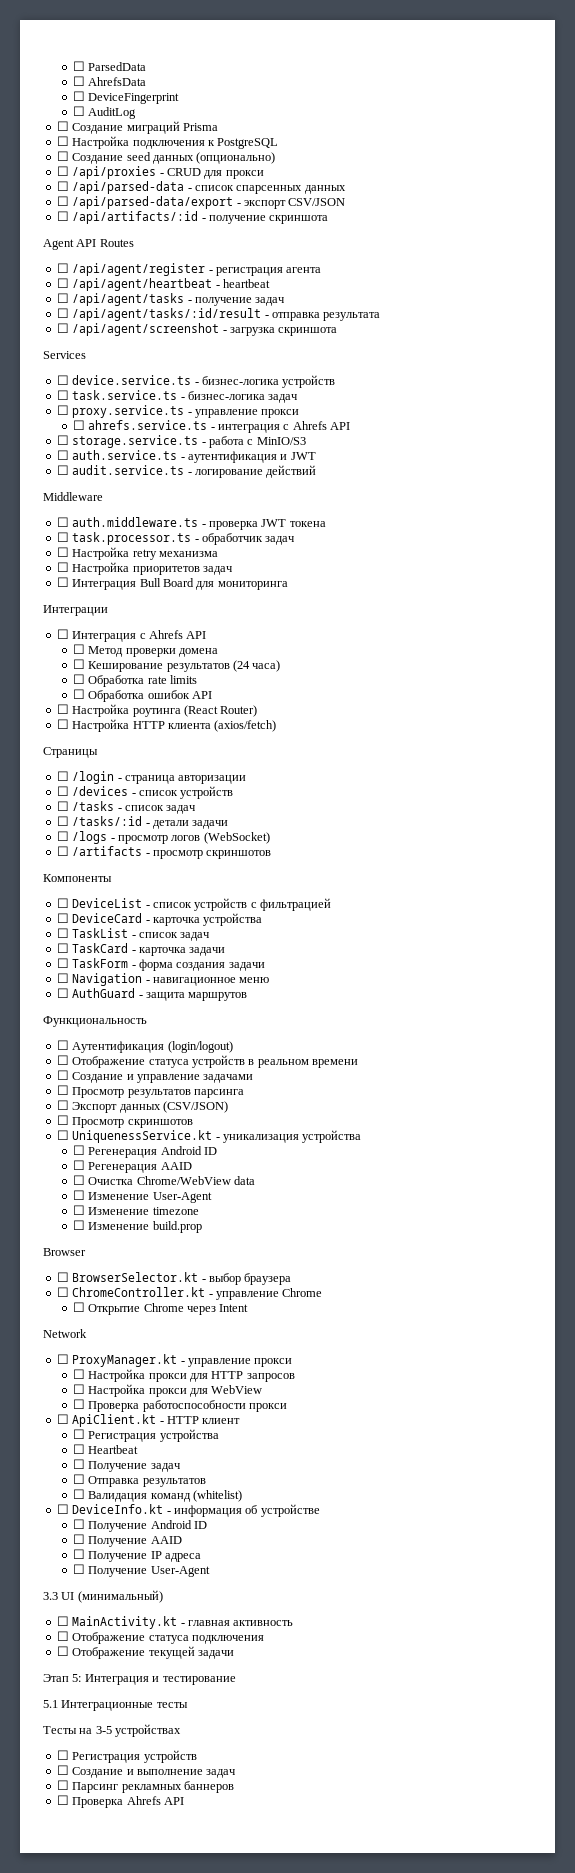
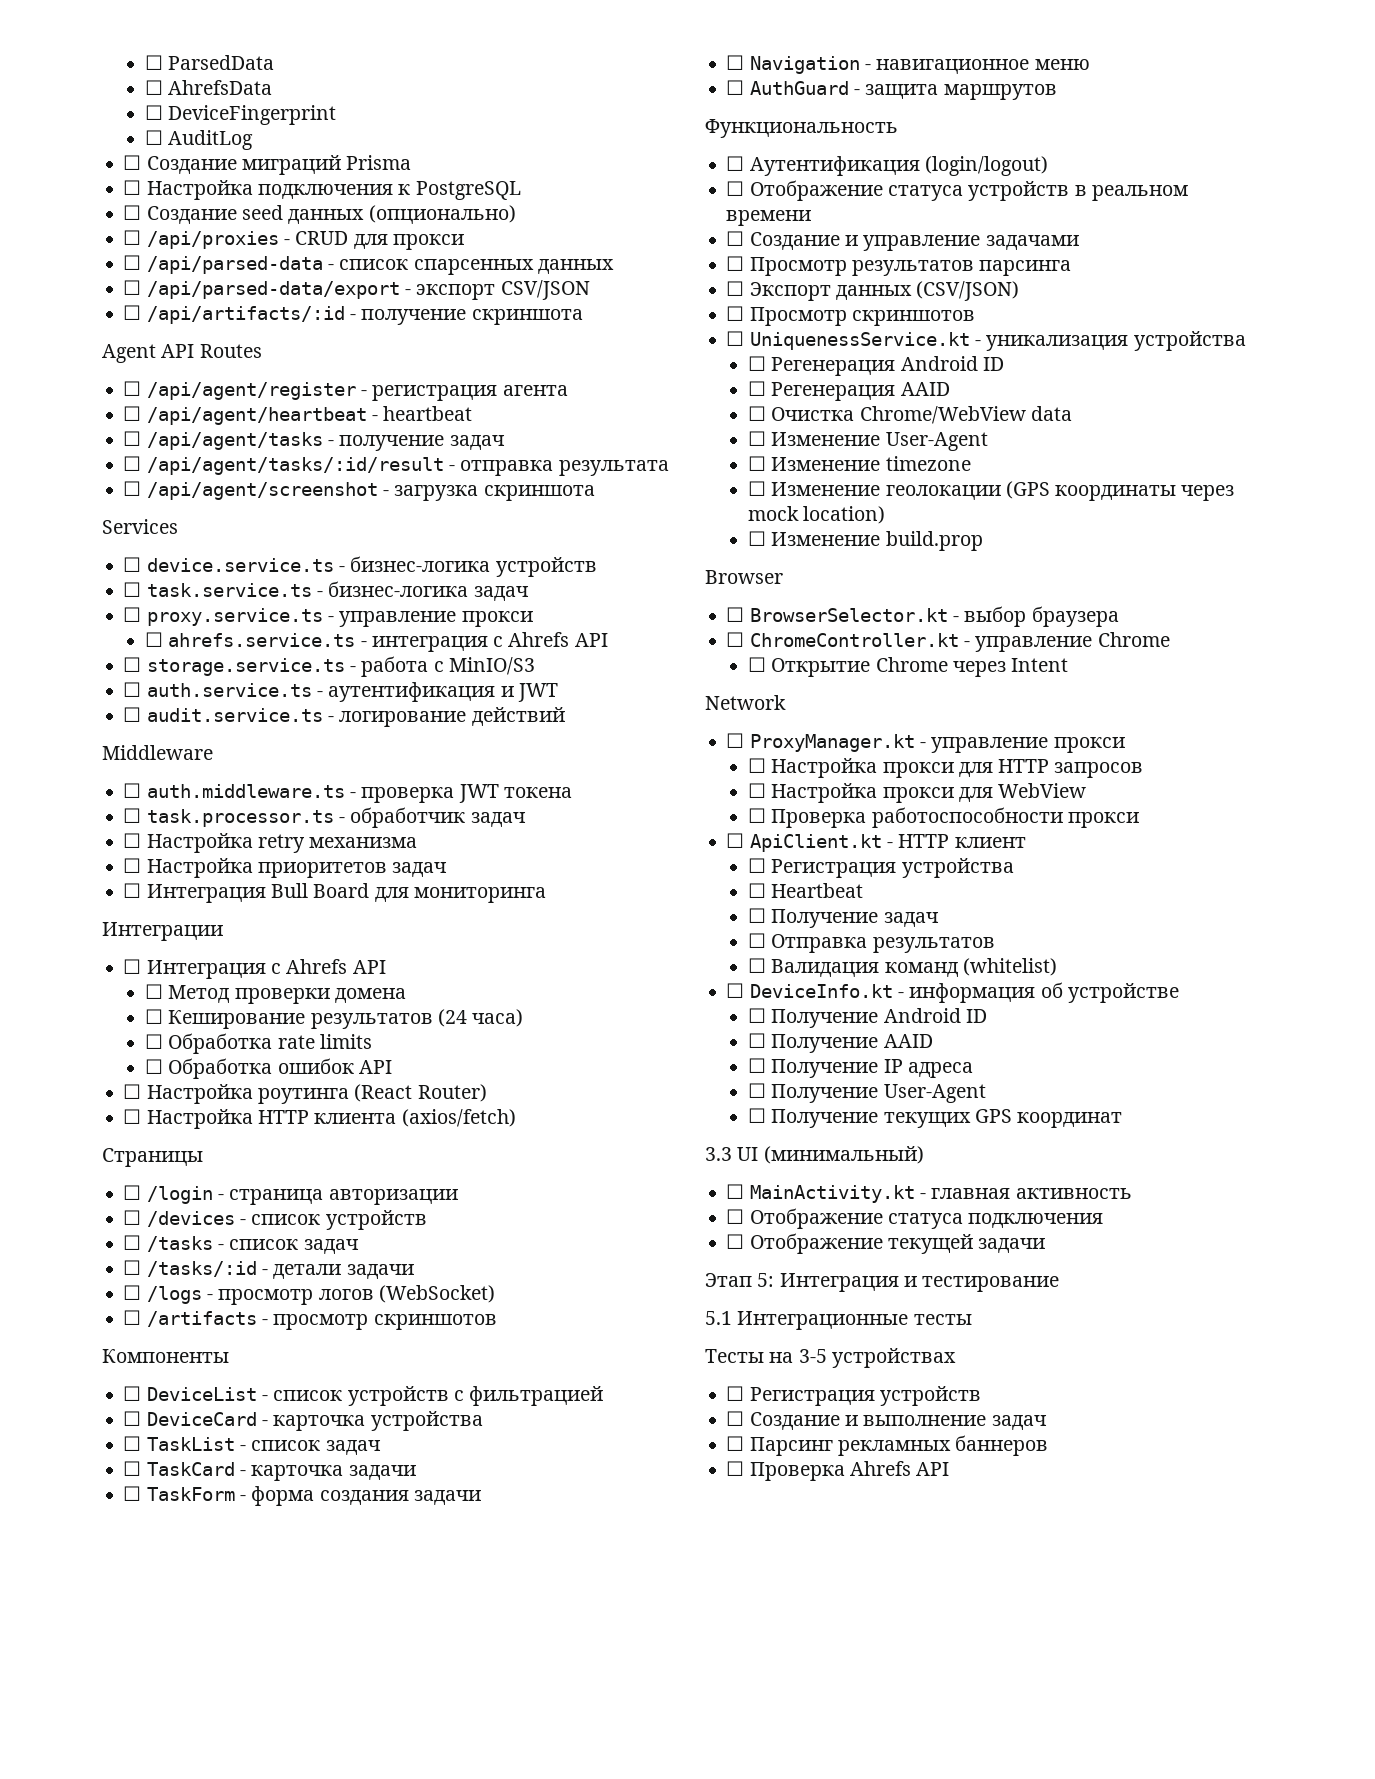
(199, 1211) none -> [748,481,1235,501] [748,506,886,524] // ☐ Изменение геолокации (GPS координаты через mock location)
(210, 1571) none -> [748,1108,1123,1128] // ☐ Получение текущих GPS координат

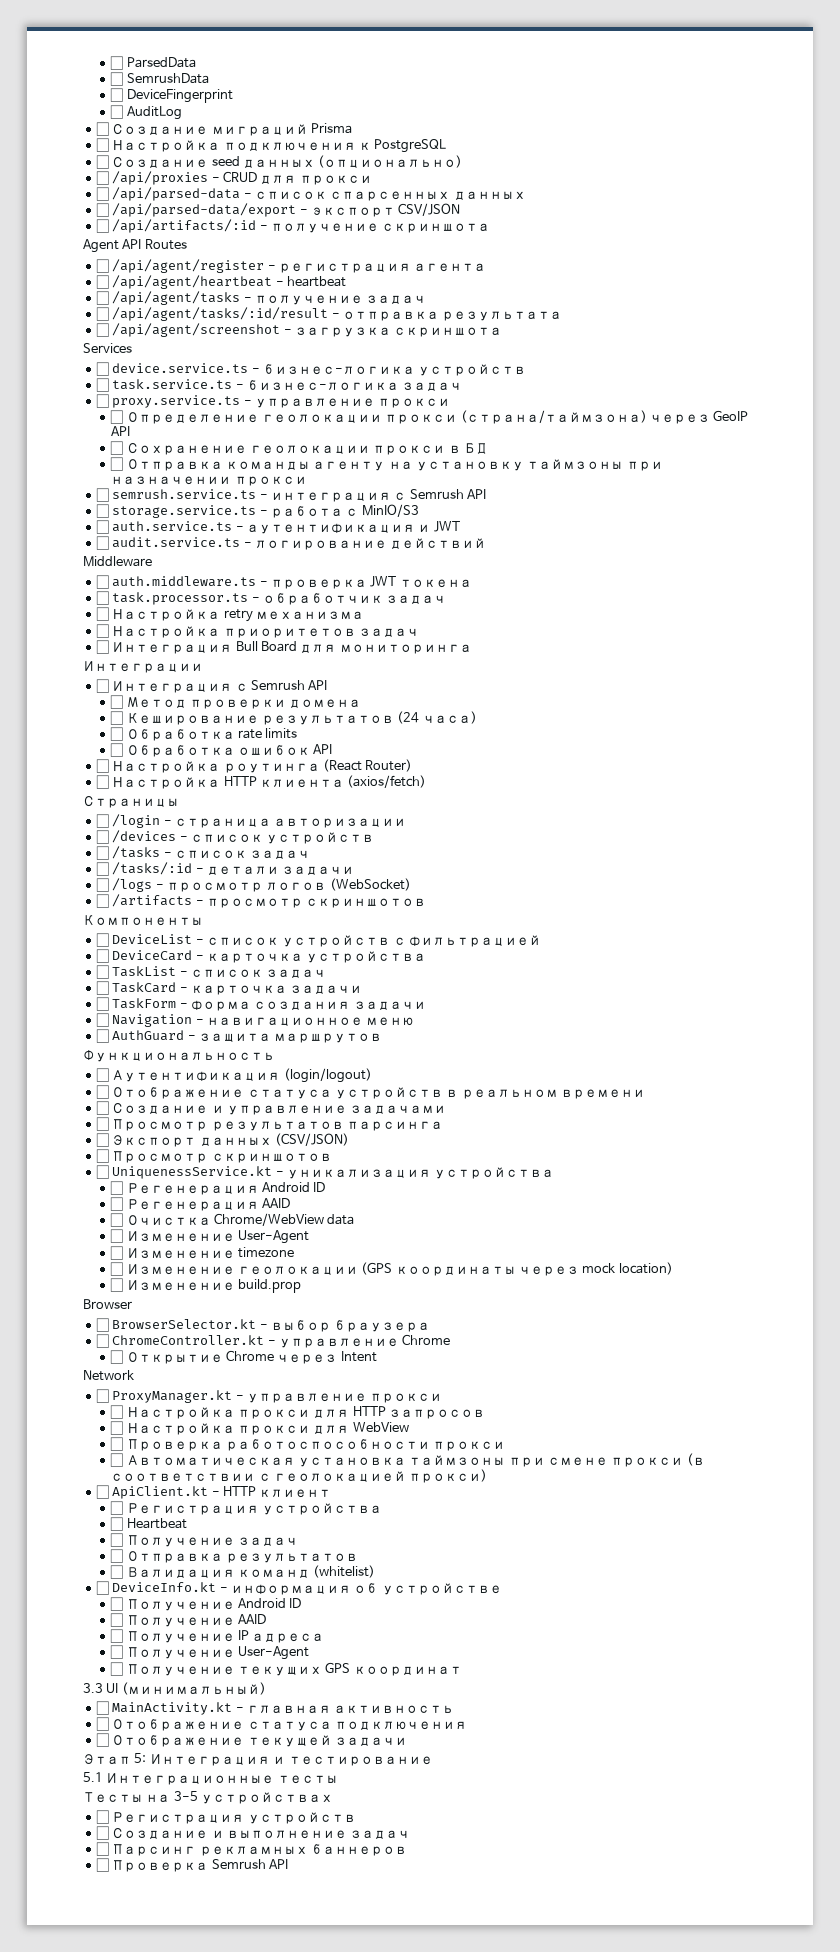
[168,80,273,95] AhrefsData -> [126,73,209,84] SemrushData
[168,633,356,647] ahrefs.service.ts -> [126,410,749,424] [111,426,131,436] [110,441,489,455] [110,457,663,471] [111,476,307,486] [95,488,257,502] Определение геолокации прокси (страна/таймзона) через GeoIP API // ☐ Сохранение геолокации прокси в БД // ☐ Отправка команды агенту на установку таймзоны при назначении прокси // ☐ semrush.service.ts
[508,632,570,647] Ahrefs -> [409,489,464,499] Semrush
[286,959,348,974] Ahrefs -> [250,680,305,690] Semrush
(1139, 820) none -> [110,1453,705,1467] [111,1469,488,1483] // ☐ Автоматическая установка таймзоны при смене прокси (в соответствии с геолокацией прокси)
[849,1461,911,1476] Ahrefs -> [211,1859,266,1869] Semrush

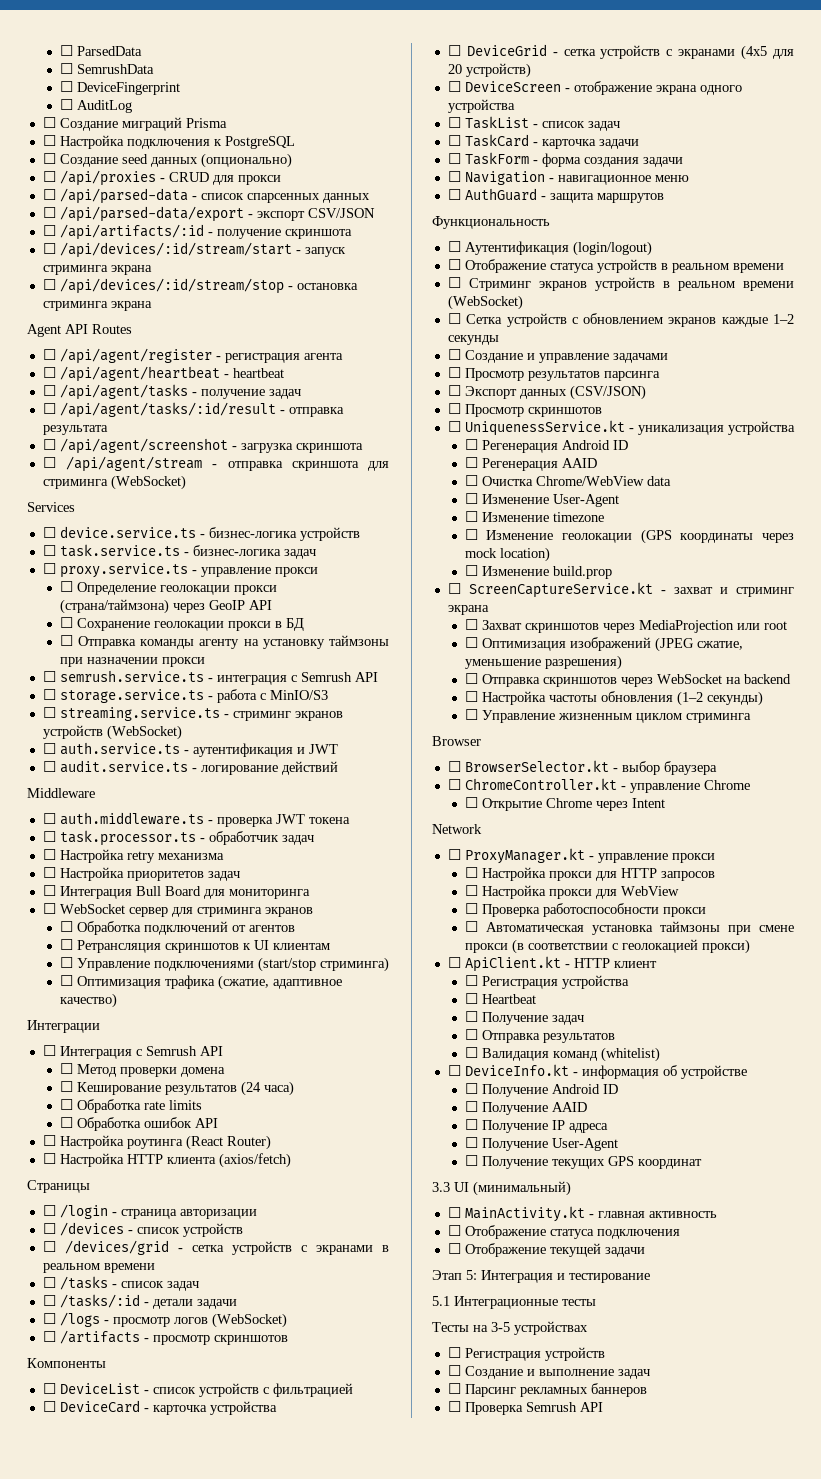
(491, 228) none -> [42,242,346,258] [42,265,152,275] [42,278,358,294] [42,301,152,311] // ☐ /api/devices/:id/stream/start - запуск стриминга экрана // ☐ /api/devices/:id/stream/stop - остановка стриминга экрана
(503, 332) none -> [42,456,389,472] [42,475,186,490] // ☐ /api/agent/stream - отправка скриншота для стриминга (WebSocket)
(419, 510) none -> [42,707,343,721] [42,725,182,740] // ☐ streaming.service.ts - стриминг экранов устройств (WebSocket)
(472, 649) none -> [42,903,313,917] [59,921,295,935] [59,939,330,953] [59,957,389,972] [59,975,342,990] [59,993,117,1008] // ☐ WebSocket сервер для стриминга экранов // ☐ Обработка подключений от агентов // ☐ Ретрансляция скриншотов к UI клиентам // ☐ Управление подключениями (start/stop стриминга) // ☐ Оптимизация трафика (сжатие, адаптивное качество)
(375, 838) none -> [42,1240,390,1255] [42,1263,155,1273] // ☐ /devices/grid - сетка устройств с экранами в реальном времени
(427, 957) none -> [447,44,794,60] [447,63,531,78] [447,81,742,95] [447,99,515,113] // ☐ DeviceGrid - сетка устройств с экранами (4x5 для 20 устройств) // ☐ DeviceScreen - отображение экрана одного устройства
(645, 1094) none -> [447,277,794,291] [447,295,523,310] [447,313,794,327] [447,335,499,345] // ☐ Стриминг экранов устройств в реальном времени (WebSocket) // ☐ Сетка устройств с обновлением экранов каждые 1–2 секунды
(301, 1286) none -> [447,582,794,598] [447,605,489,615] [464,619,787,633] [464,637,743,652] [464,655,622,670] [464,673,791,687] [464,691,763,706] [464,709,751,723] // ☐ ScreenCaptureService.kt - захват и стриминг экрана // ☐ Захват скриншотов через MediaProjection или root // ☐ Оптимизация изображений (JPEG сжатие, уменьшение разрешения) // ☐ Отправка скриншотов через WebSocket на backend // ☐ Настройка частоты обновления (1–2 секунды) // ☐ Управление жизненным циклом стриминга

